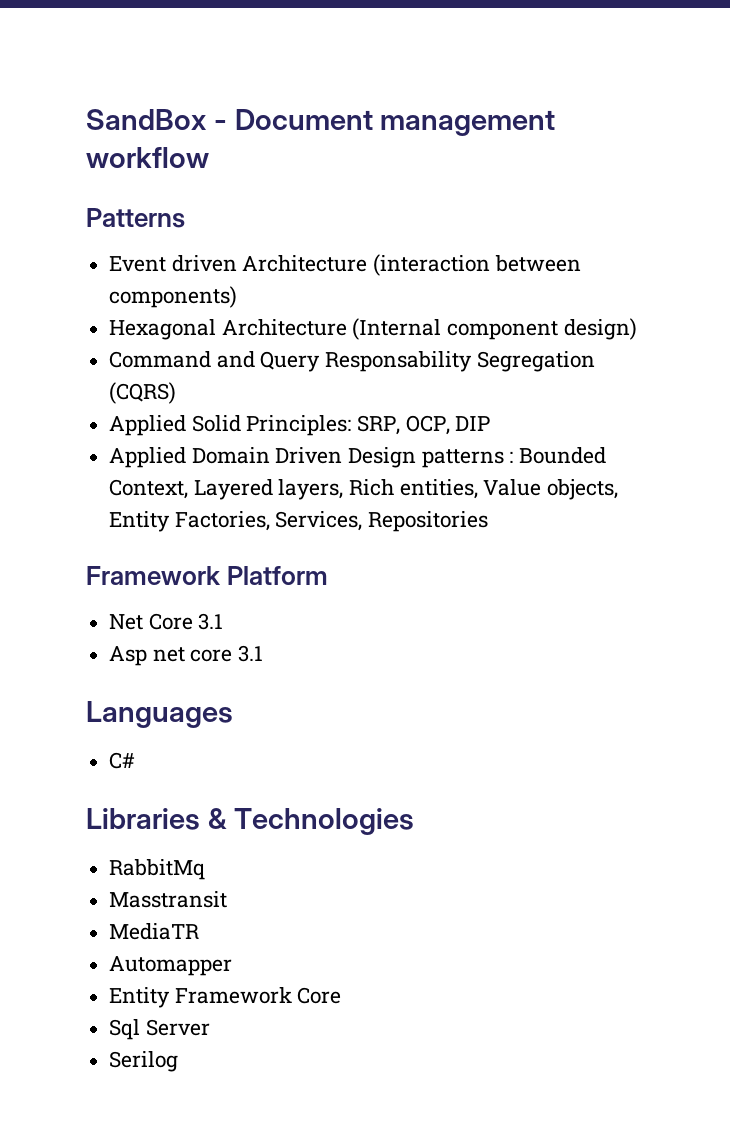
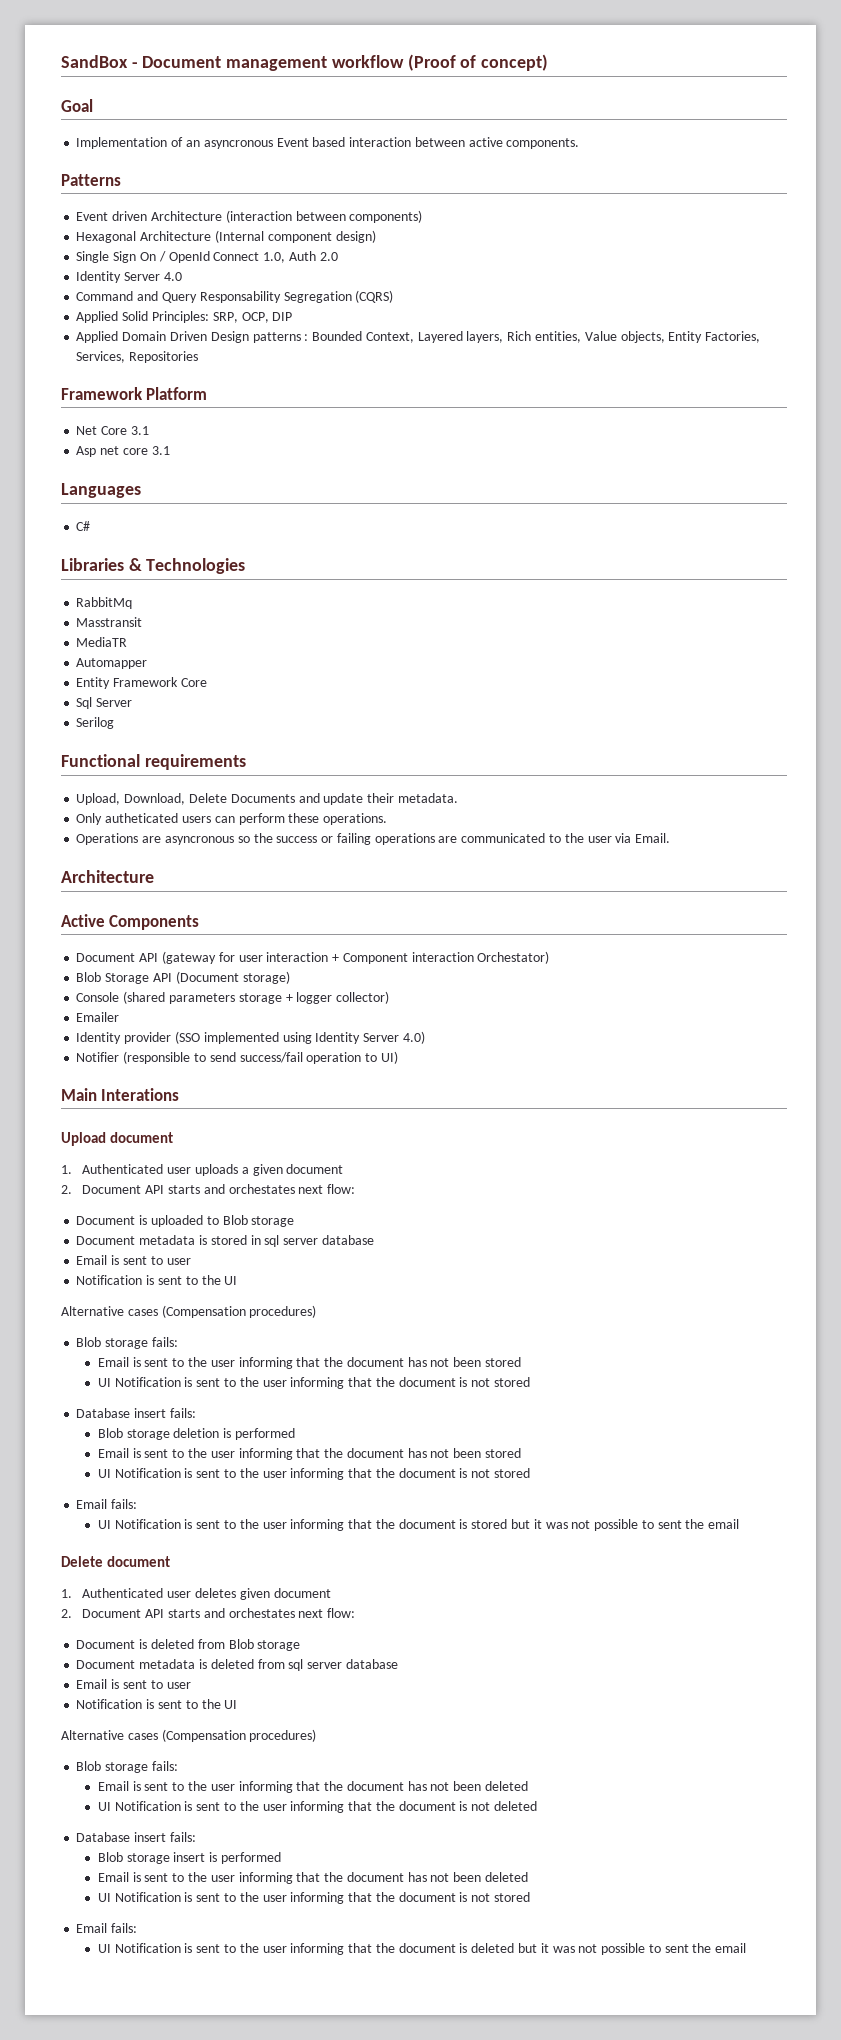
(209, 157) none -> [407,54,549,71] [61,99,93,112] [76,137,580,149] (Proof of concept) // Goal // Implementation of an asyncronous Event based interaction between active components.
(637, 329) none -> [76,251,338,263] [76,271,182,283] // Single Sign On / OpenId Connect 1.0, Auth 2.0 // Identity Server 4.0
(179, 1061) none -> [61,754,246,770] [76,793,458,805] [76,813,388,825] [76,833,671,845] [61,870,154,883] [61,914,200,930] [76,951,550,964] [76,971,290,984] [76,991,390,1004] [76,1012,120,1022] [76,1031,425,1044] [76,1051,398,1064] [61,1088,180,1101] [61,1132,174,1146] [61,1164,344,1176] [61,1184,356,1194] [76,1215,295,1227] [76,1235,374,1247] [76,1255,191,1265] [76,1275,238,1285] [61,1305,317,1318] [76,1337,178,1349] [97,1357,521,1369] [97,1377,530,1389] [76,1408,196,1418] [97,1428,295,1440] [97,1448,521,1460] [97,1468,530,1480] [76,1499,138,1509] [97,1519,740,1531] [61,1556,171,1567] [61,1588,331,1600] [61,1608,356,1618] [76,1639,301,1651] [76,1659,398,1671] [76,1679,191,1689] [76,1699,238,1709] [61,1729,317,1742] [76,1761,178,1773] [97,1781,528,1793] [97,1801,537,1813] [76,1832,196,1842] [97,1852,281,1864] [97,1872,528,1884] [97,1892,530,1904] [76,1923,138,1933] [97,1943,747,1955] // Functional requirements // Upload, Download, Delete Documents and update their metadata. // Only autheticated users can perform these operations. // Operations are asyncronous so the success or failing operations are communicated to the user via Email. // Architecture // Active Components // Document API (gateway for user interaction + Component interaction Orchestator) // Blob Storage API (Document storage) // Console (shared parameters storage + logger collector) // Emailer // Identity provider (SSO implemented using Identity Server 4.0) // Notifier (responsible to send success/fail operation to UI) // Main Interations // Upload document // 1. Authenticated user uploads a given document // 2. Document API starts and orchestates next flow: // Document is uploaded to Blob storage // Document metadata is stored in sql server database // Email is sent to user // Notification is sent to the UI // Alternative cases (Compensation procedures) // Blob storage fails: // Email is sent to the user informing that the document has not been stored // UI Notification is sent to the user informing that the document is not stored // Database insert fails: // Blob storage deletion is performed // Email is sent to the user informing that the document has not been stored // UI Notification is sent to the user informing that the document is not stored // Email fails: // UI Notification is sent to the user informing that the document is stored but it was not possible to sent the email // Delete document // 1. Authenticated user deletes given document // 2. Document API starts and orchestates next flow: // Document is deleted from Blob storage // Document metadata is deleted from sql server database // Email is sent to user // Notification is sent to the UI // Alternative cases (Compensation procedures) // Blob storage fails: // Email is sent to the user informing that the document has not been deleted // UI Notification is sent to the user informing that the document is not deleted // Database insert fails: // Blob storage insert is performed // Email is sent to the user informing that the document has not been deleted // UI Notification is sent to the user informing that the document is not stored // Email fails: // UI Notification is sent to the user informing that the document is deleted but it was not possible to sent the email

